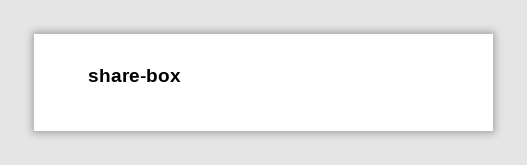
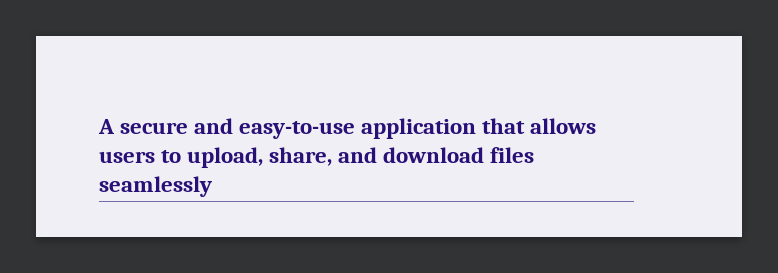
[88,69,181,82] share-box -> [98,118,597,139] [99,147,535,168] [99,176,212,197] A secure and easy-to-use application that allows users to upload, share, and download files seamlessly

